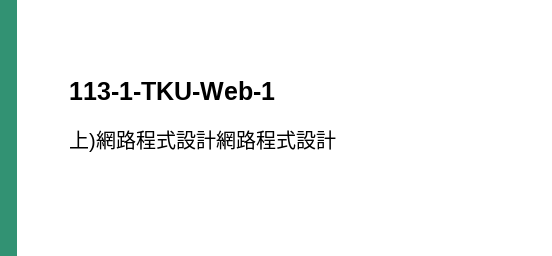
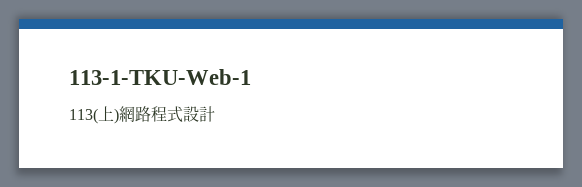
(275, 90) none -> [69,108,98,124] 113(
[216,130,336,150] 網路程式設計 -> (215, 114) none

